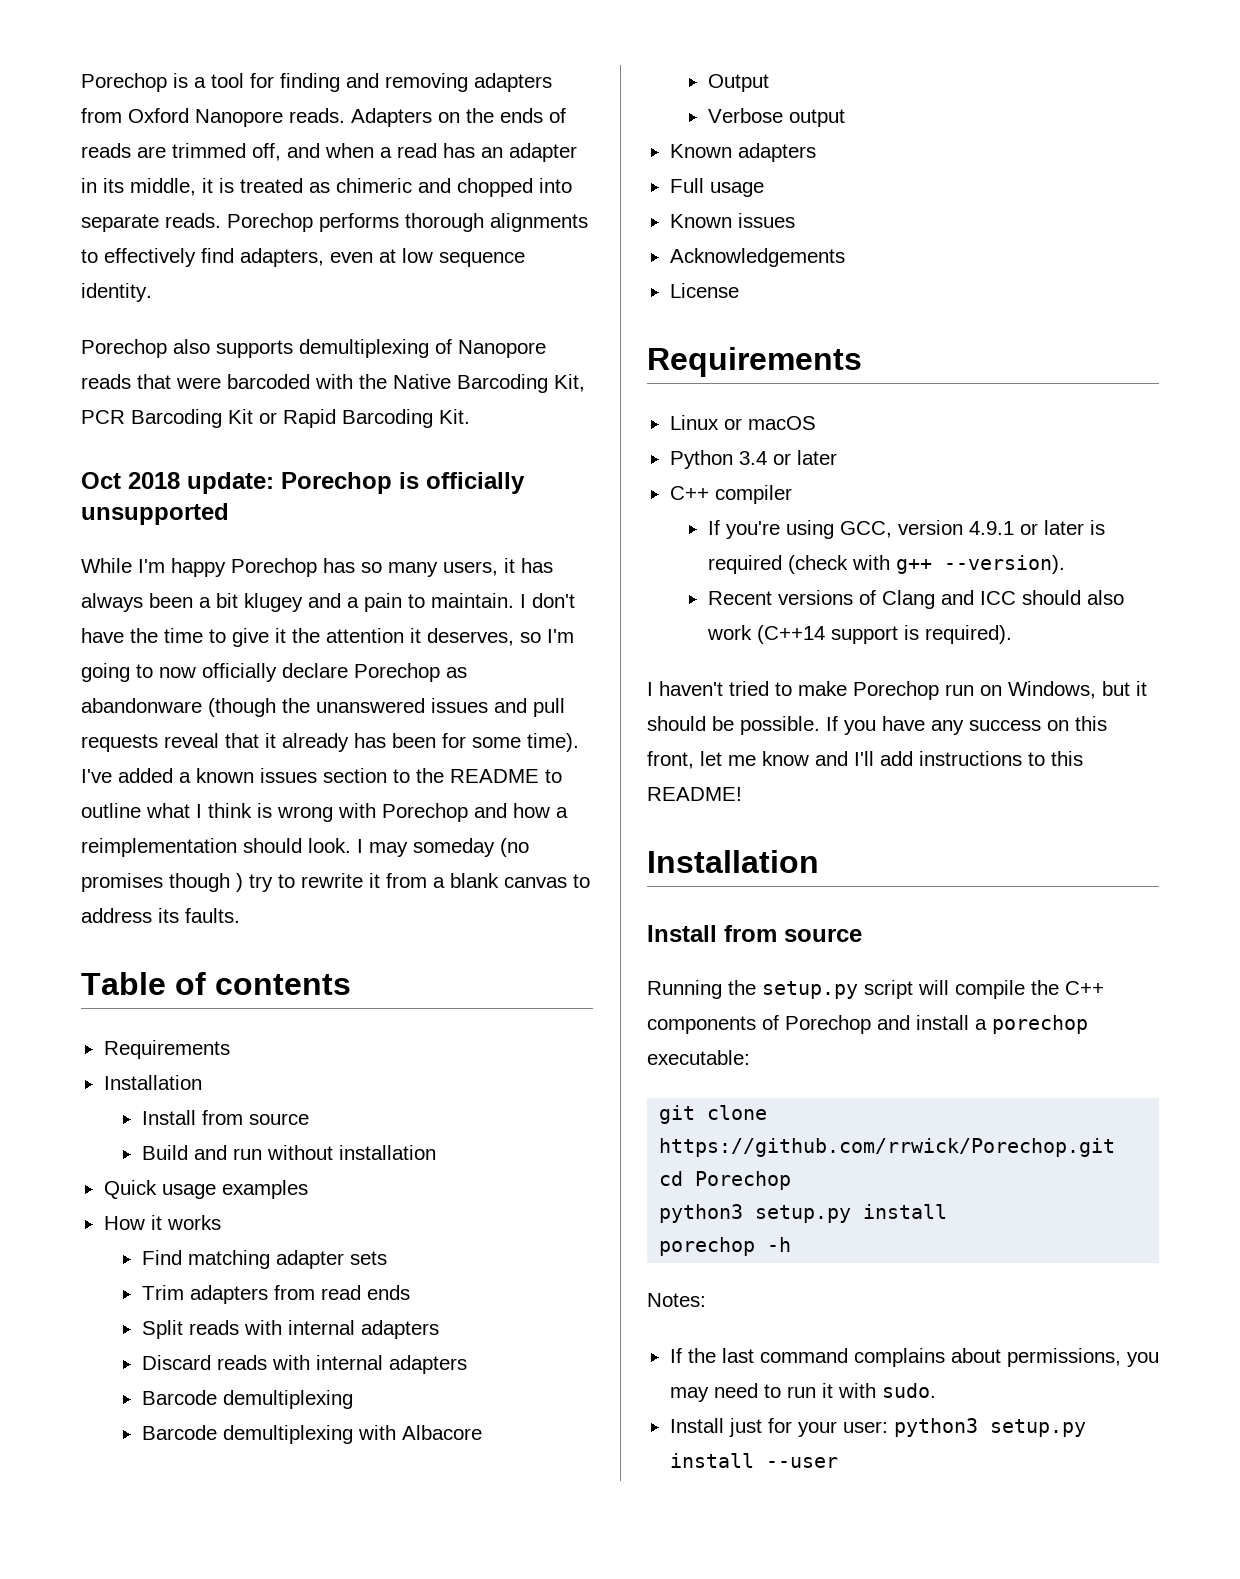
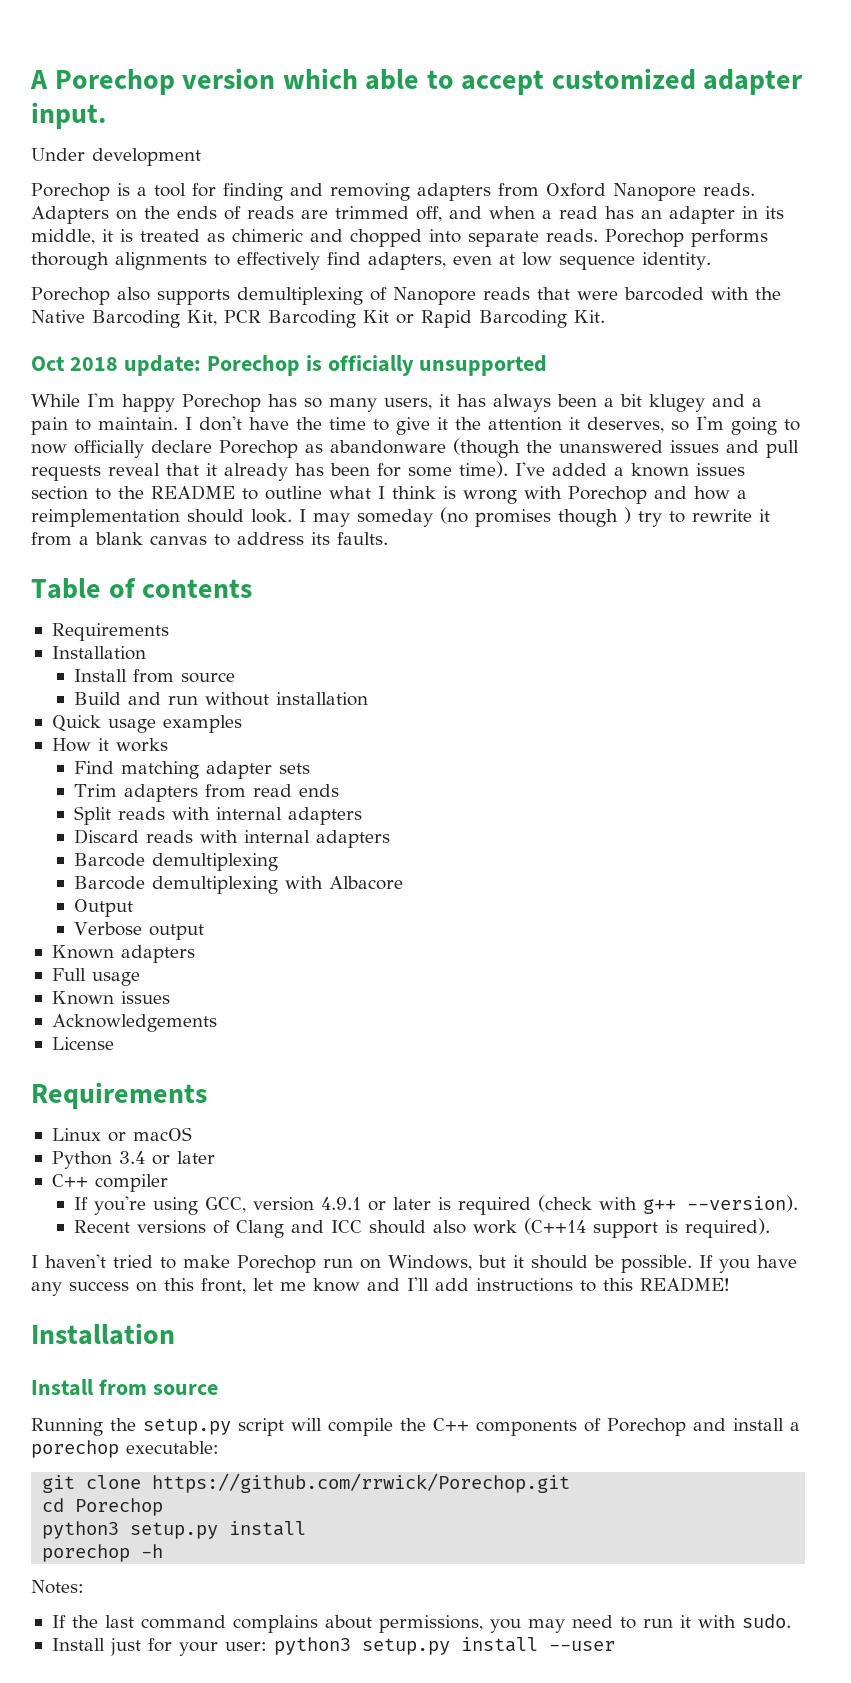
(81, 82) none -> [30,68,804,95] [31,102,106,129] [31,148,201,166] A Porechop version which able to accept customized adapter input. // Under development //

